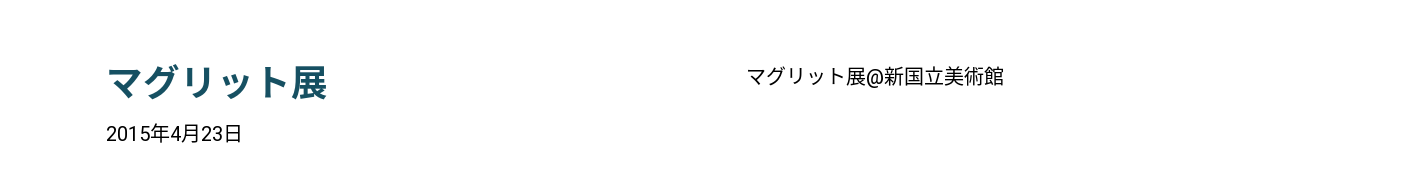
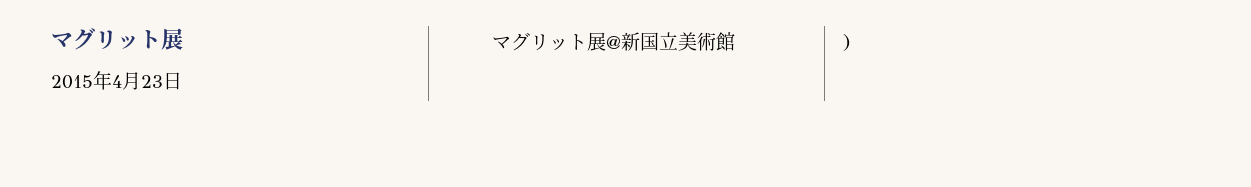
(1004, 76) none -> [843,34,850,51] // )

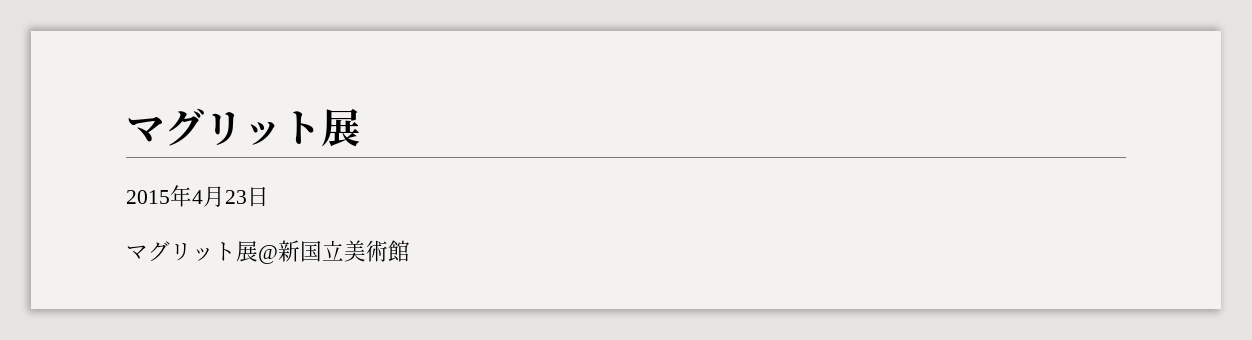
[843,34,850,51] // ) -> (410, 251) none

